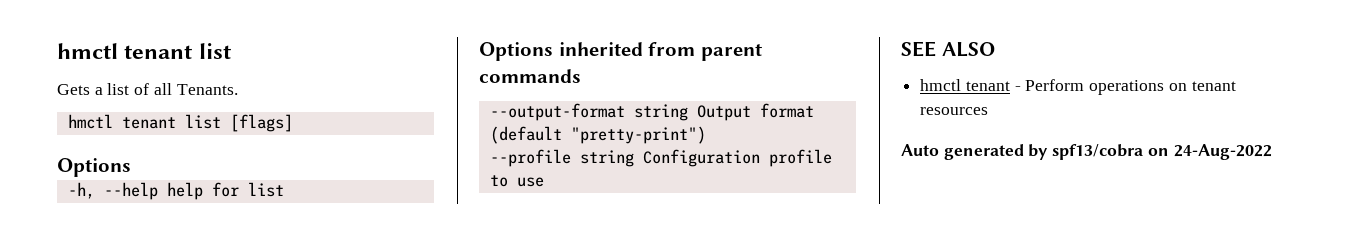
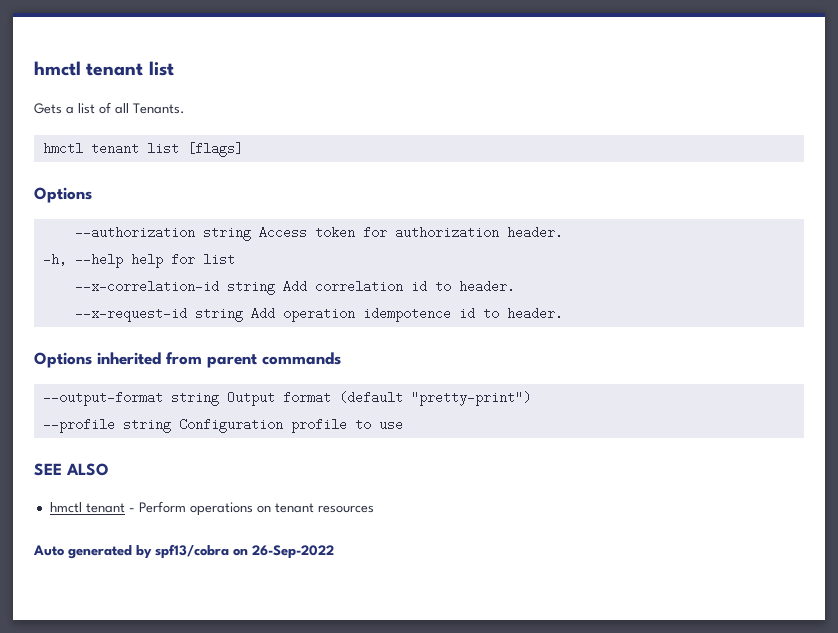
(131, 167) none -> [74,226,563,241] // --authorization string Access token for authorization header.
(284, 189) none -> [74,280,515,295] [74,307,563,322] // --x-correlation-id string Add correlation id to header. // --x-request-id string Add operation idempotence id to header.
[1173,144,1272,160] 24-Aug-2022 -> [252,545,334,559] 26-Sep-2022

